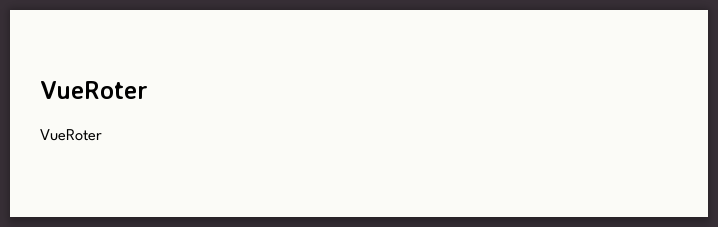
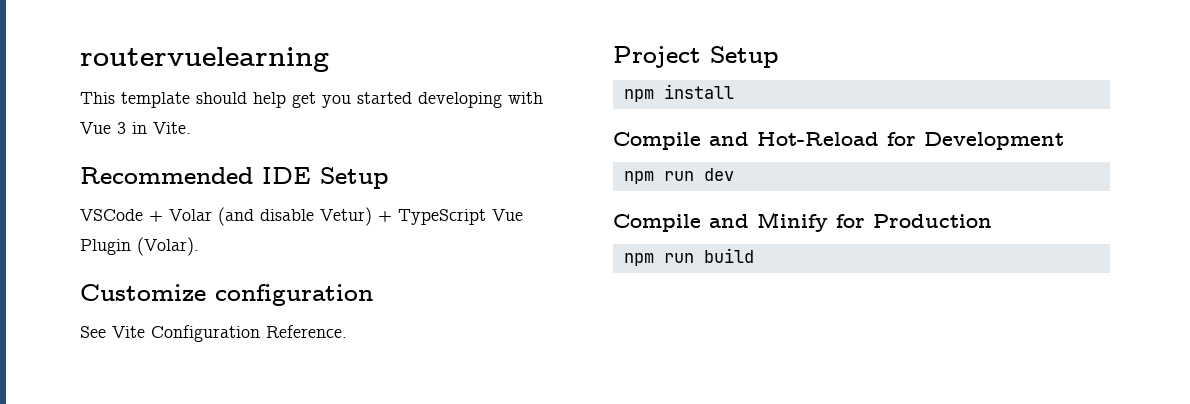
[40,81,148,99] [40,129,102,141] VueRoter // VueRoter -> [80,47,329,72] [80,92,543,108] [80,122,191,134] [80,167,388,189] [80,207,523,226] [80,237,199,256] [80,284,373,306] [80,325,347,342] [613,46,778,68] [623,84,734,102] [613,132,1064,150] [623,168,734,184] [613,212,992,232] [623,248,754,266] routervuelearning // This template should help get you started developing with Vue 3 in Vite. // Recommended IDE Setup // VSCode + Volar (and disable Vetur) + TypeScript Vue Plugin (Volar). // Customize configuration // See Vite Configuration Reference. // Project Setup // npm install // Compile and Hot-Reload for Development // npm run dev // Compile and Minify for Production // npm run build

